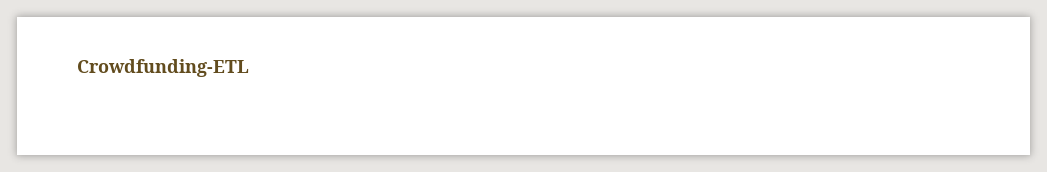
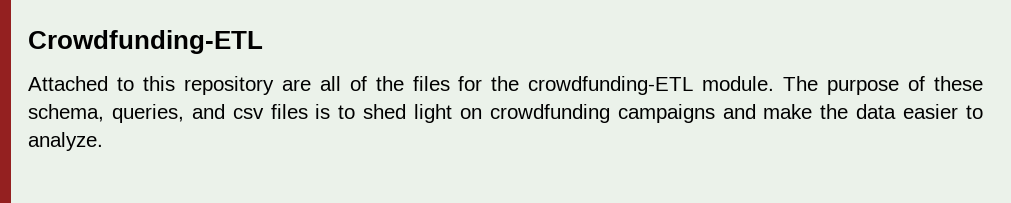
(249, 68) none -> [28,76,983,95] [28,104,983,123] [28,132,103,151] // Attached to this repository are all of the files for the crowdfunding-ETL module. The purpose of these schema, queries, and csv files is to shed light on crowdfunding campaigns and make the data easier to analyze.

